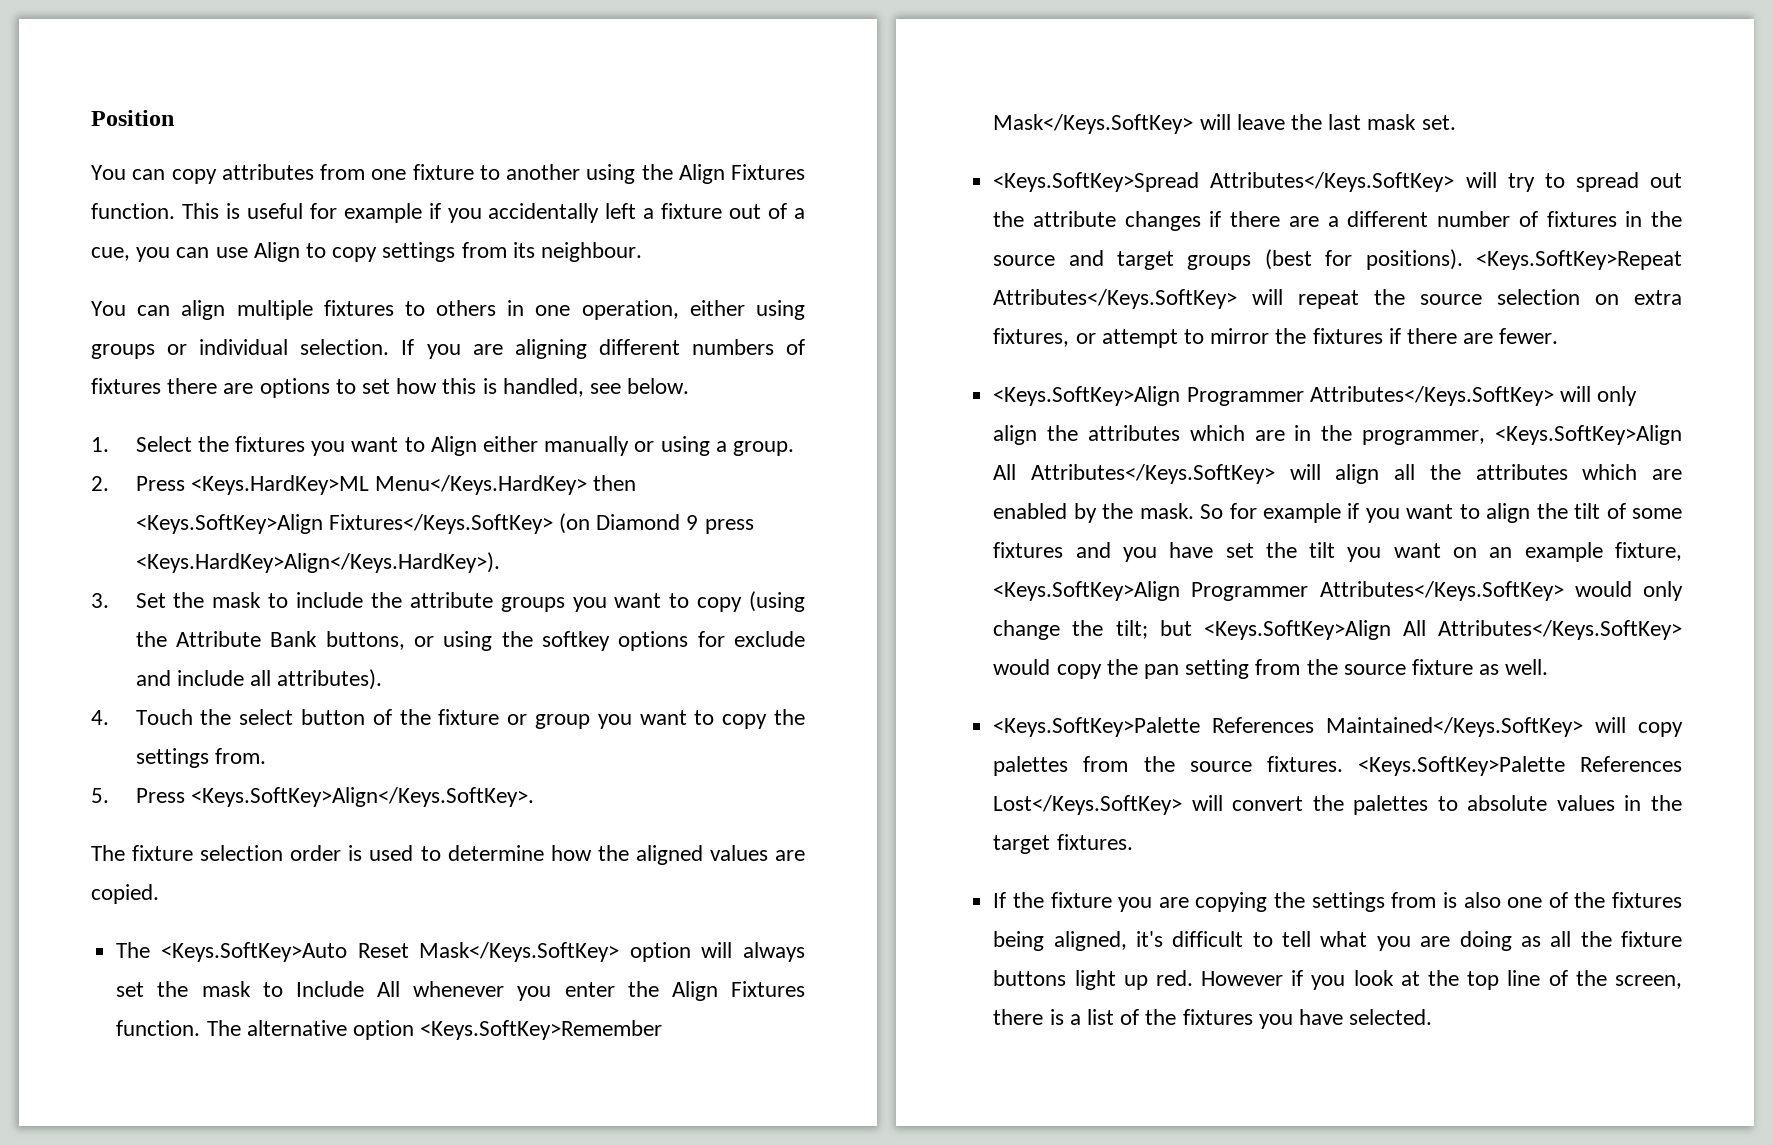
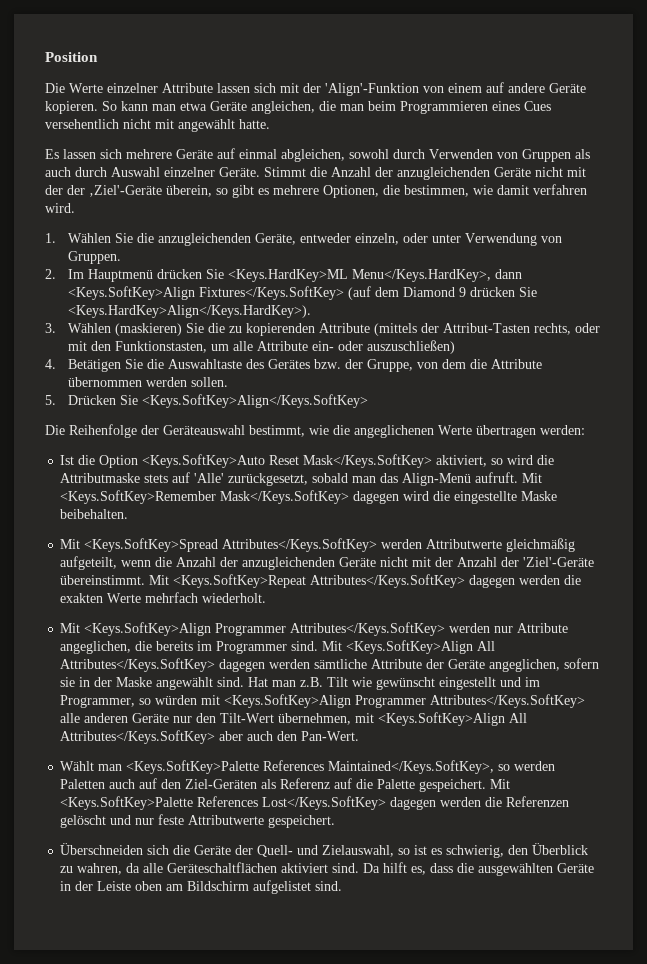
[91,164,805,184] [91,203,806,223] [91,242,643,262] [91,300,805,320] [91,339,806,359] [91,378,690,398] [91,436,795,456] [91,475,637,495] [135,513,754,534] [135,552,500,573] [91,591,805,612] [135,631,805,651] [135,669,383,690] [91,709,805,729] [135,748,266,768] [91,787,534,807] [91,845,805,865] [91,884,159,904] [116,942,806,962] [116,981,805,1001] [116,1020,663,1040] [993,114,1456,134] [993,172,1682,192] [993,211,1683,231] [993,249,1682,270] [993,289,1682,309] [993,328,1559,348] [993,386,1638,406] [993,425,1682,445] [993,464,1682,484] [993,503,1682,523] [993,542,1683,562] [993,581,1683,601] [993,620,1682,640] [993,659,1549,679] [993,717,1683,737] [993,756,1682,776] [993,795,1682,815] [993,834,1133,854] [993,892,1683,912] [993,931,1682,951] [993,970,1682,990] [993,1009,1433,1029] You can copy attributes from one fixture to another using the Align Fixtures function. This is useful for example if you accidentally left a fixture out of a cue, you can use Align to copy settings from its neighbour. // You can align multiple fixtures to others in one operation, either using groups or individual selection. If you are aligning different numbers of fixtures there are options to set how this is handled, see below. // 1. Select the fixtures you want to Align either manually or using a group. // 2. Press <Keys.HardKey>ML Menu</Keys.HardKey> then <Keys.SoftKey>Align Fixtures</Keys.SoftKey> (on Diamond 9 press <Keys.HardKey>Align</Keys.HardKey>). // 3. Set the mask to include the attribute groups you want to copy (using the Attribute Bank buttons, or using the softkey options for exclude and include all attributes). // 4. Touch the select button of the fixture or group you want to copy the settings from. // 5. Press <Keys.SoftKey>Align</Keys.SoftKey>. // The fixture selection order is used to determine how the aligned values are copied. // The <Keys.SoftKey>Auto Reset Mask</Keys.SoftKey> option will always set the mask to Include All whenever you enter the Align Fixtures function. The alternative option <Keys.SoftKey>Remember Mask</Keys.SoftKey> will leave the last mask set. // <Keys.SoftKey>Spread Attributes</Keys.SoftKey> will try to spread out the attribute changes if there are a different number of fixtures in the source and target groups (best for positions). <Keys.SoftKey>Repeat Attributes</Keys.SoftKey> will repeat the source selection on extra fixtures, or attempt to mirror the fixtures if there are fewer. // <Keys.SoftKey>Align Programmer Attributes</Keys.SoftKey> will only align the attributes which are in the programmer, <Keys.SoftKey>Align All Attributes</Keys.SoftKey> will align all the attributes which are enabled by the mask. So for example if you want to align the tilt of some fixtures and you have set the tilt you want on an example fixture, <Keys.SoftKey>Align Programmer Attributes</Keys.SoftKey> would only change the tilt; but <Keys.SoftKey>Align All Attributes</Keys.SoftKey> would copy the pan setting from the source fixture as well. // <Keys.SoftKey>Palette References Maintained</Keys.SoftKey> will copy palettes from the source fixtures. <Keys.SoftKey>Palette References Lost</Keys.SoftKey> will convert the palettes to absolute values in the target fixtures. // If the fixture you are copying the settings from is also one of the fixtures being aligned, it's difficult to tell what you are doing as all the fixture buttons light up red. However if you look at the top line of the screen, there is a list of the fixtures you have selected. -> [45,82,586,96] [45,101,551,114] [45,119,270,132] [45,148,590,162] [45,167,586,180] [45,184,587,198] [45,203,75,213] [45,233,563,246] [68,251,122,264] [45,269,523,282] [68,286,538,300] [68,305,312,318] [45,323,601,336] [68,340,456,354] [45,359,543,372] [68,377,229,387] [45,394,369,408] [45,424,585,438] [60,454,555,468] [60,472,543,486] [60,490,558,504] [60,509,129,519] [60,538,576,552] [60,556,595,570] [60,574,582,588] [60,592,267,603] [60,622,569,636] [60,640,496,654] [60,658,600,672] [60,677,541,690] [60,694,586,708] [60,712,528,726] [60,730,360,744] [60,760,556,774] [60,778,511,792] [60,796,570,810] [60,814,336,828] [60,843,589,858] [60,862,595,876] [60,880,343,894] Die Werte einzelner Attribute lassen sich mit der 'Align'-Funktion von einem auf andere Geräte kopieren. So kann man etwa Geräte angleichen, die man beim Programmieren eines Cues versehentlich nicht mit angewählt hatte. // Es lassen sich mehrere Geräte auf einmal abgleichen, sowohl durch Verwenden von Gruppen als auch durch Auswahl einzelner Geräte. Stimmt die Anzahl der anzugleichenden Geräte nicht mit der der ‚Ziel'-Geräte überein, so gibt es mehrere Optionen, die bestimmen, wie damit verfahren wird. // 1. Wählen Sie die anzugleichenden Geräte, entweder einzeln, oder unter Verwendung von Gruppen. // 2. Im Hauptmenü drücken Sie <Keys.HardKey>ML Menu</Keys.HardKey>, dann <Keys.SoftKey>Align Fixtures</Keys.SoftKey> (auf dem Diamond 9 drücken Sie <Keys.HardKey>Align</Keys.HardKey>). // 3. Wählen (maskieren) Sie die zu kopierenden Attribute (mittels der Attribut-Tasten rechts, oder mit den Funktionstasten, um alle Attribute ein- oder auszuschließen) // 4. Betätigen Sie die Auswahltaste des Gerätes bzw. der Gruppe, von dem die Attribute übernommen werden sollen. // 5. Drücken Sie <Keys.SoftKey>Align</Keys.SoftKey> // Die Reihenfolge der Geräteauswahl bestimmt, wie die angeglichenen Werte übertragen werden: // Ist die Option <Keys.SoftKey>Auto Reset Mask</Keys.SoftKey> aktiviert, so wird die Attributmaske stets auf 'Alle' zurückgesetzt, sobald man das Align-Menü aufruft. Mit <Keys.SoftKey>Remember Mask</Keys.SoftKey> dagegen wird die eingestellte Maske beibehalten. // Mit <Keys.SoftKey>Spread Attributes</Keys.SoftKey> werden Attributwerte gleichmäßig aufgeteilt, wenn die Anzahl der anzugleichenden Geräte nicht mit der Anzahl der 'Ziel'-Geräte übereinstimmt. Mit <Keys.SoftKey>Repeat Attributes</Keys.SoftKey> dagegen werden die exakten Werte mehrfach wiederholt. // Mit <Keys.SoftKey>Align Programmer Attributes</Keys.SoftKey> werden nur Attribute angeglichen, die bereits im Programmer sind. Mit <Keys.SoftKey>Align All Attributes</Keys.SoftKey> dagegen werden sämtliche Attribute der Geräte angeglichen, sofern sie in der Maske angewählt sind. Hat man z.B. Tilt wie gewünscht eingestellt und im Programmer, so würden mit <Keys.SoftKey>Align Programmer Attributes</Keys.SoftKey> alle anderen Geräte nur den Tilt-Wert übernehmen, mit <Keys.SoftKey>Align All Attributes</Keys.SoftKey> aber auch den Pan-Wert. // Wählt man <Keys.SoftKey>Palette References Maintained</Keys.SoftKey>, so werden Paletten auch auf den Ziel-Geräten als Referenz auf die Palette gespeichert. Mit <Keys.SoftKey>Palette References Lost</Keys.SoftKey> dagegen werden die Referenzen gelöscht und nur feste Attributwerte gespeichert. // Überschneiden sich die Geräte der Quell- und Zielauswahl, so ist es schwierig, den Überblick zu wahren, da alle Geräteschaltflächen aktiviert sind. Da hilft es, dass die ausgewählten Geräte in der Leiste oben am Bildschirm aufgelistet sind.

